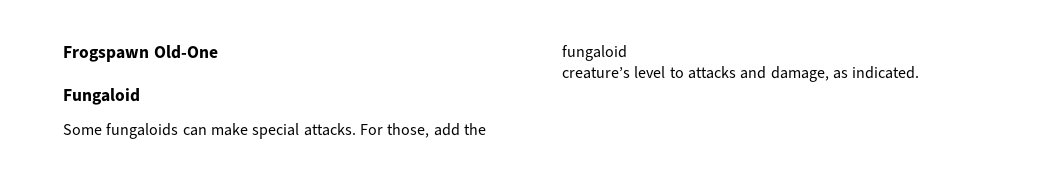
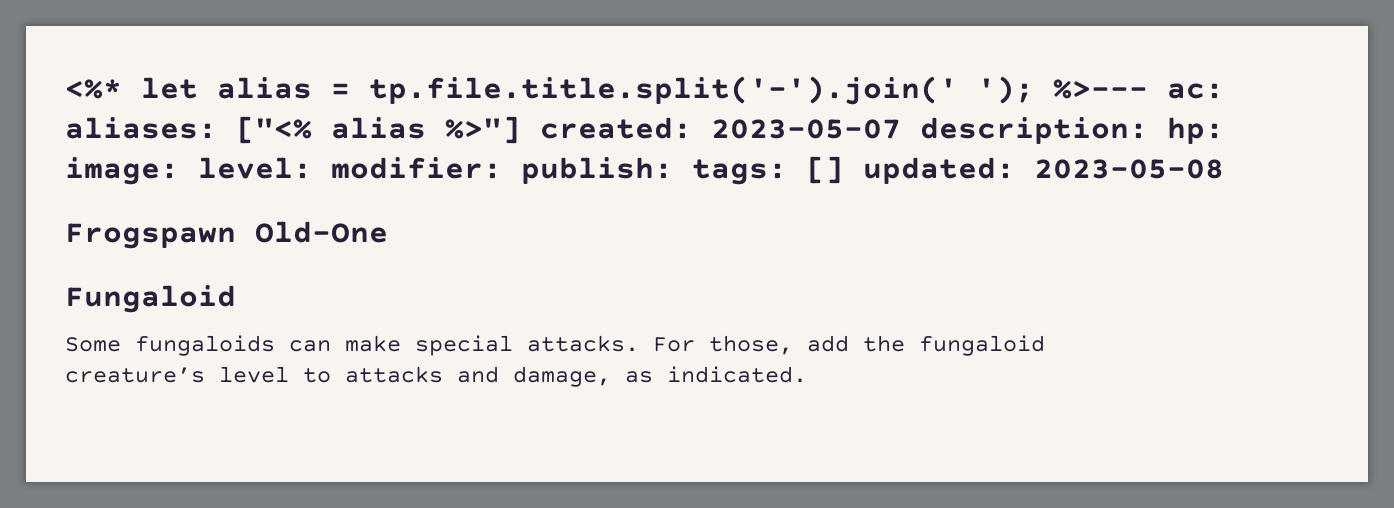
(63, 54) none -> [65,76,1224,105] [65,116,1224,144] [65,156,1224,185] <%* let alias = tp.file.title.split('-').join(' '); %>--- ac: aliases: ["<% alias %>"] created: 2023-05-07 description: hp: image: level: modifier: publish: tags: [] updated: 2023-05-08 //

